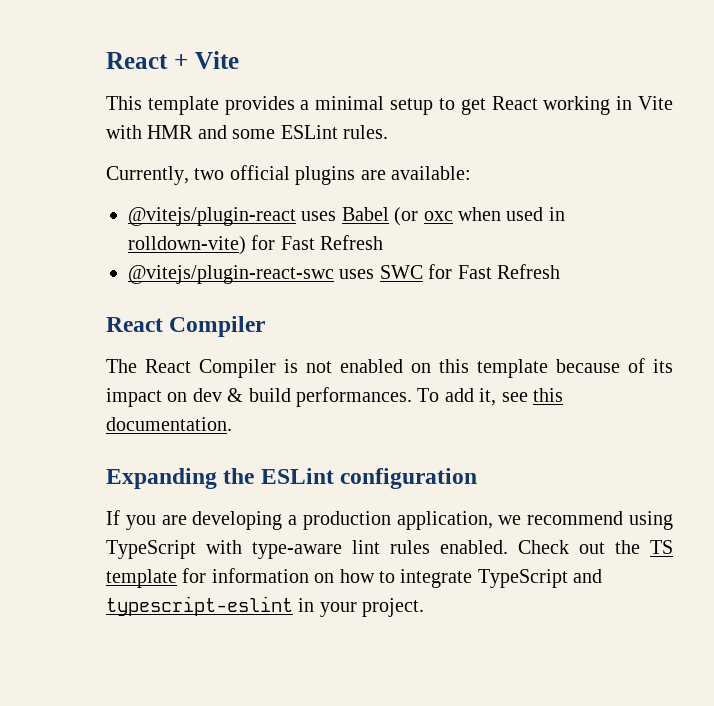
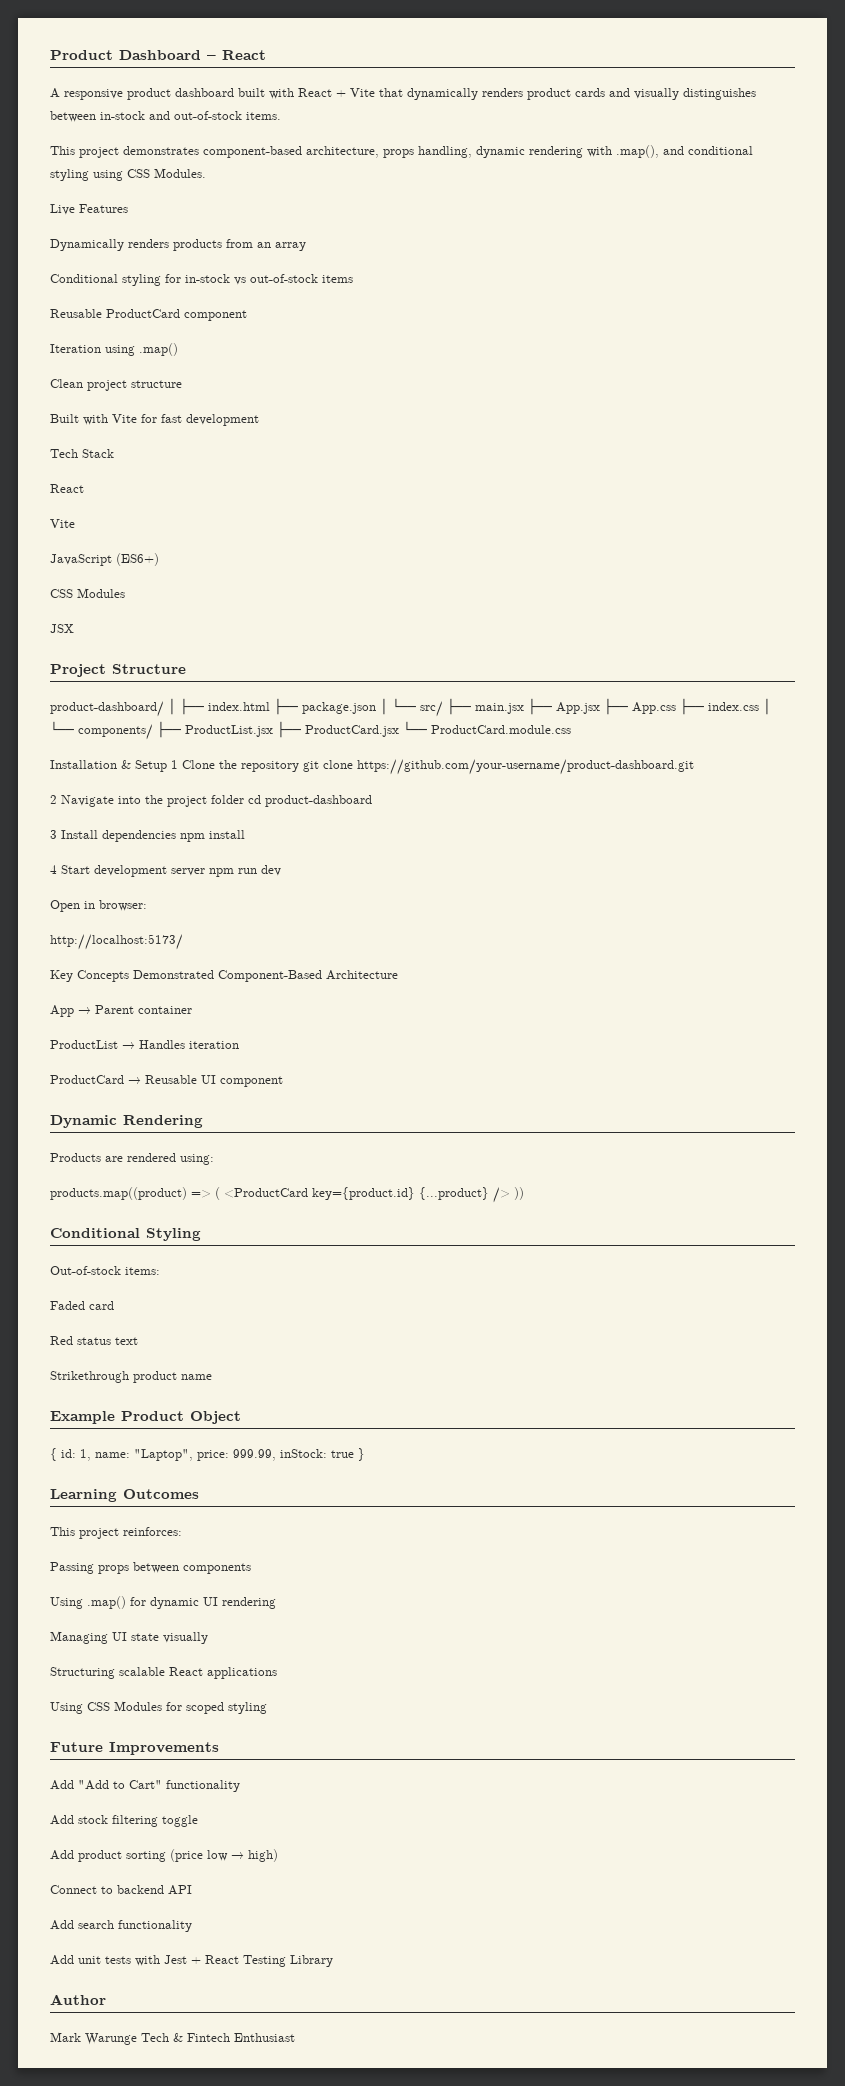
[106,51,239,69] [106,96,673,115] [106,125,388,139] [106,165,471,185] [128,207,565,226] [128,235,384,255] [128,264,560,284] [106,316,266,337] [106,358,673,378] [106,387,563,407] [106,417,232,431] [106,468,478,489] [106,510,673,530] [106,540,673,559] [106,568,603,588] [106,596,425,617] React + Vite // This template provides a minimal setup to get React working in Vite with HMR and some ESLint rules. // Currently, two official plugins are available: // @vitejs/plugin-react uses Babel (or oxc when used in rolldown-vite) for Fast Refresh // @vitejs/plugin-react-swc uses SWC for Fast Refresh // React Compiler // The React Compiler is not enabled on this template because of its impact on dev & build performances. To add it, see this documentation. // Expanding the ESLint configuration // If you are developing a production application, we recommend using TypeScript with type-aware lint rules enabled. Check out the TS template for information on how to integrate TypeScript and typescript-eslint in your project. -> [50,50,266,60] [50,88,756,100] [50,111,281,122] [50,145,753,158] [50,168,206,181] [50,204,128,215] [50,239,306,251] [50,274,353,286] [50,309,247,321] [50,343,178,356] [50,379,182,391] [50,414,259,426] [50,449,114,458] [50,484,84,493] [50,519,75,528] [50,553,159,566] [50,588,125,598] [50,624,74,633] [50,664,186,677] [50,698,771,717] [50,721,571,740] [50,759,694,775] [50,795,372,807] [50,830,245,842] [50,865,281,877] [50,900,147,912] [50,934,183,950] [50,970,398,982] [50,1005,192,1017] [50,1040,239,1049] [50,1075,283,1087] [50,1115,203,1128] [50,1153,214,1165] [50,1187,524,1203] [50,1228,201,1241] [50,1266,160,1275] [50,1301,114,1310] [50,1336,138,1345] [50,1371,212,1383] [50,1411,241,1424] [50,1448,365,1461] [50,1489,199,1502] [50,1527,182,1539] [50,1562,251,1574] [50,1596,276,1609] [50,1631,208,1644] [50,1667,277,1679] [50,1701,267,1714] [50,1742,219,1755] [50,1780,240,1792] [50,1815,198,1827] [50,1849,278,1862] [50,1885,192,1895] [50,1920,192,1932] [50,1955,333,1967] [50,1994,106,2005] [50,2032,295,2045] Product Dashboard – React // A responsive product dashboard built with React + Vite that dynamically renders product cards and visually distinguishes between in-stock and out-of-stock items. // This project demonstrates component-based architecture, props handling, dynamic rendering with .map(), and conditional styling using CSS Modules. // Live Features // Dynamically renders products from an array // Conditional styling for in-stock vs out-of-stock items // Reusable ProductCard component // Iteration using .map() // Clean project structure // Built with Vite for fast development // Tech Stack // React // Vite // JavaScript (ES6+) // CSS Modules // JSX // Project Structure // product-dashboard/ │ ├── index.html ├── package.json │ └── src/ ├── main.jsx ├── App.jsx ├── App.css ├── index.css │ └── components/ ├── ProductList.jsx ├── ProductCard.jsx └── ProductCard.module.css // Installation & Setup 1 Clone the repository git clone https://github.com/your-username/product-dashboard.git // 2 Navigate into the project folder cd product-dashboard // 3 Install dependencies npm install // 4 Start development server npm run dev // Open in browser: // http://localhost:5173/ // Key Concepts Demonstrated Component-Based Architecture // App → Parent container // ProductList → Handles iteration // ProductCard → Reusable UI component // Dynamic Rendering // Products are rendered using: // products.map((product) => ( <ProductCard key={product.id} {...product} /> )) // Conditional Styling // Out-of-stock items: // Faded card // Red status text // Strikethrough product name // Example Product Object // { id: 1, name: "Laptop", price: 999.99, inStock: true } // Learning Outcomes // This project reinforces: // Passing props between components // Using .map() for dynamic UI rendering // Managing UI state visually // Structuring scalable React applications // Using CSS Modules for scoped styling // Future Improvements // Add "Add to Cart" functionality // Add stock filtering toggle // Add product sorting (price low → high) // Connect to backend API // Add search functionality // Add unit tests with Jest + React Testing Library // Author // Mark Warunge Tech & Fintech Enthusiast

